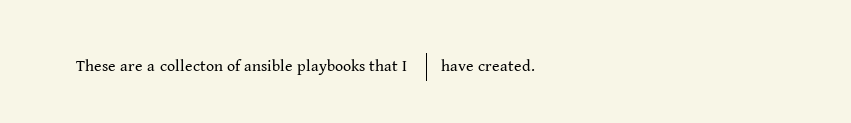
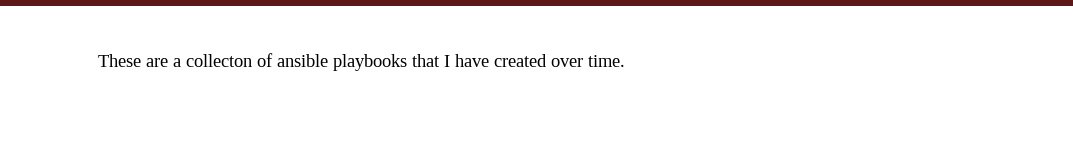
[478,59,536,71] created. -> [494,54,625,67] created over time.

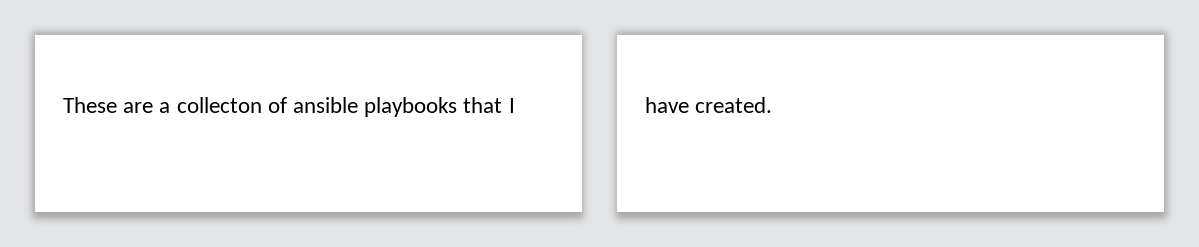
[494,54,625,67] created over time. -> [695,97,773,113] created.

